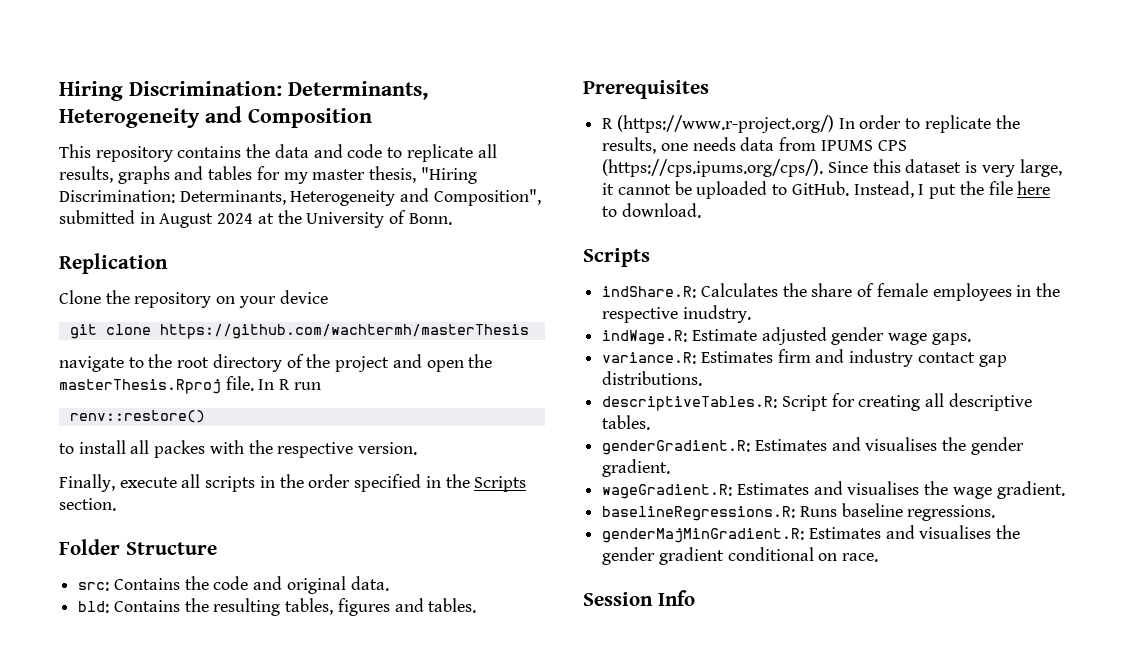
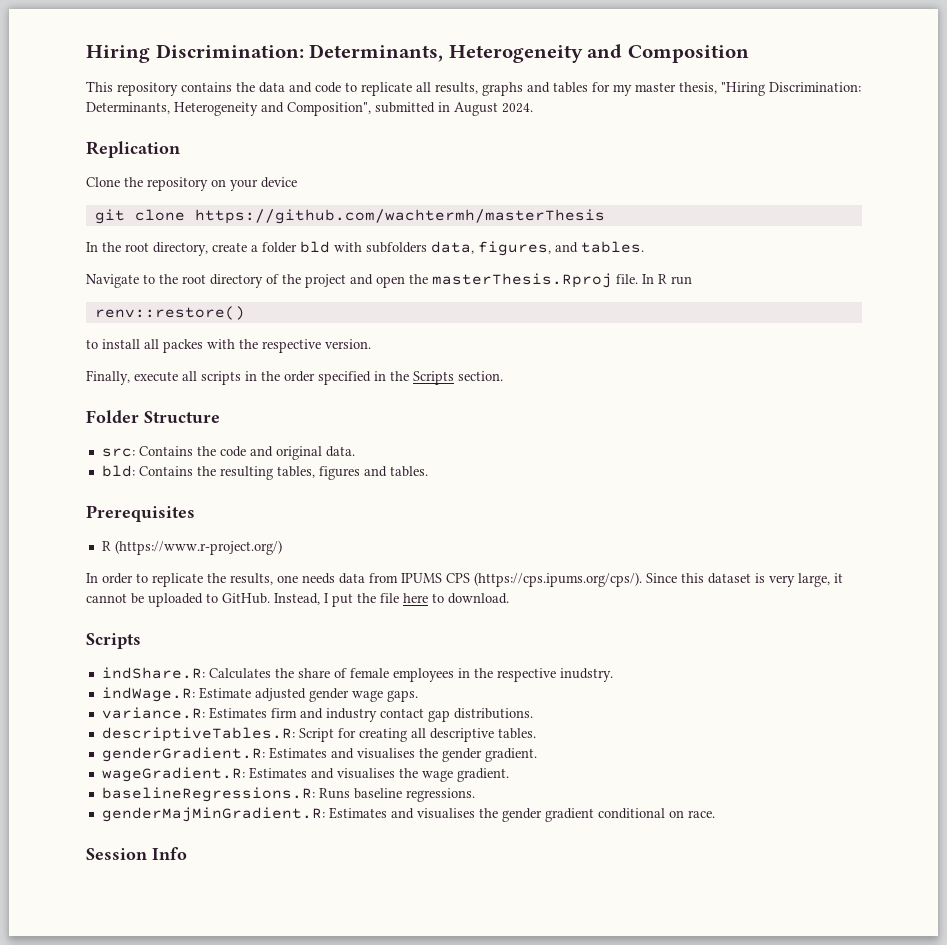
[217,210,452,228] 2024 at the University of Bonn. -> [502,103,533,113] 2024.
[59,356,124,372] navigate -> [86,241,644,256] [86,274,139,288] In the root directory, create a folder bld with subfolders data, figures, and tables. // Navigate
(834, 124) none -> (282, 547) //

